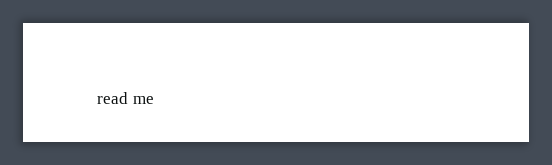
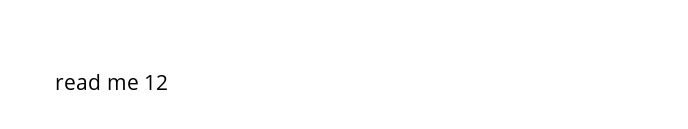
(154, 100) none -> [144,75,169,90] 12

